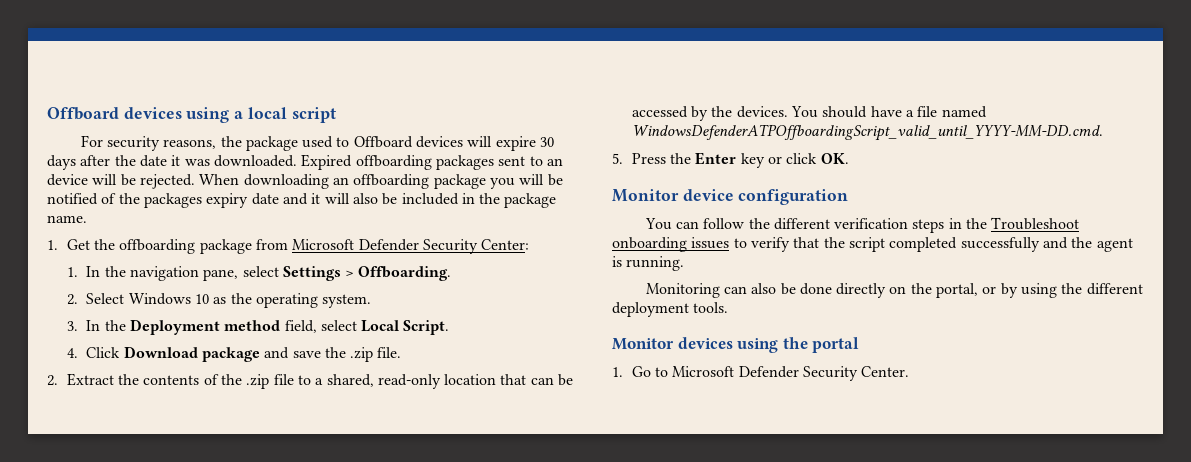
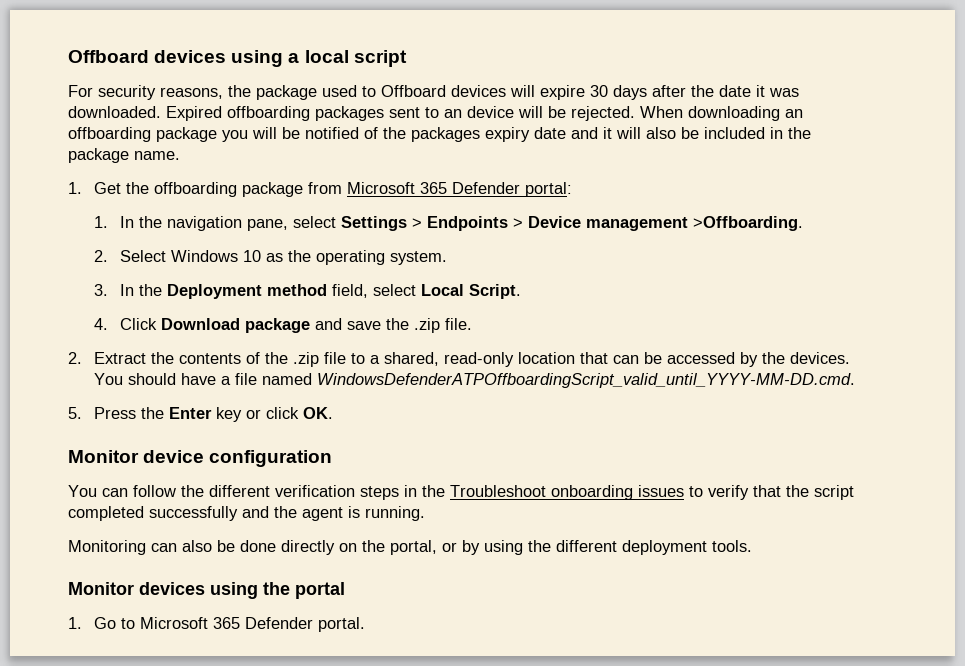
[358,239,530,254] Defender Security Center: -> [420,182,573,197] 365 Defender portal:
[358,266,452,281] Offboarding. -> [427,216,804,231] Endpoints > Device management >Offboarding.
[738,366,910,381] Defender Security Center. -> [213,617,366,632] 365 Defender portal.

